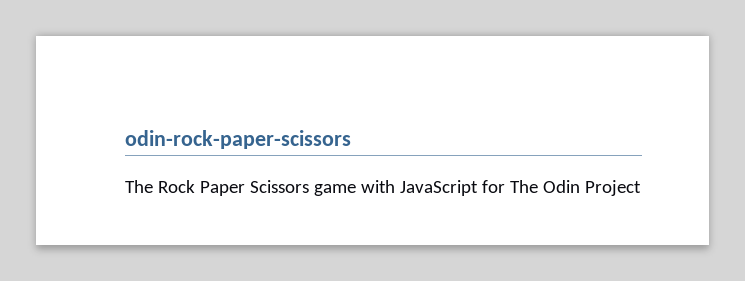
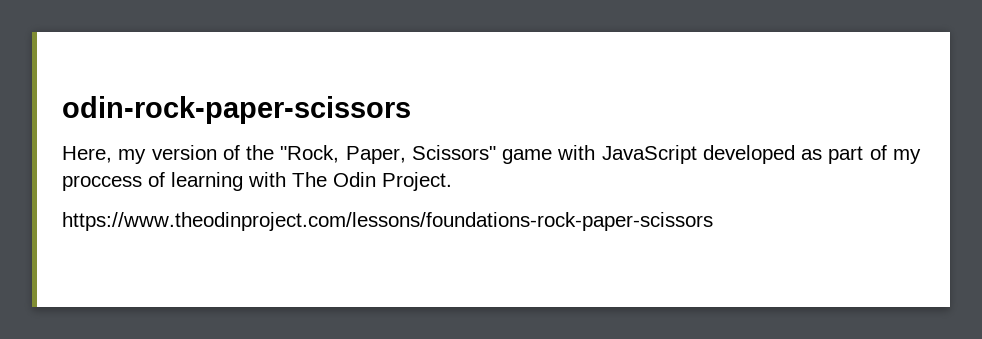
[125,180,641,196] The Rock Paper Scissors game with JavaScript for The Odin Project -> [62,145,921,164] [62,172,452,191] [62,212,713,231] Here, my version of the "Rock, Paper, Scissors" game with JavaScript developed as part of my proccess of learning with The Odin Project. // https://www.theodinproject.com/lessons/foundations-rock-paper-scissors

